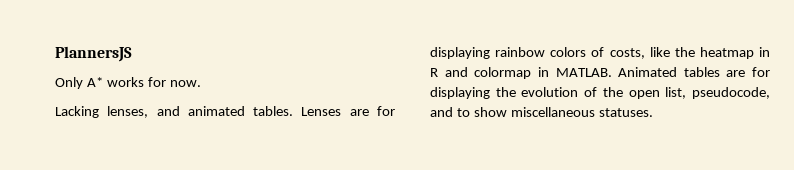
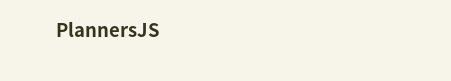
[55,77,201,89] [55,106,395,118] [430,47,770,59] [430,67,770,79] [430,87,770,99] [430,107,653,117] // Only A* works for now. // Lacking lenses, and animated tables. Lenses are for displaying rainbow colors of costs, like the heatmap in R and colormap in MATLAB. Animated tables are for displaying the evolution of the open list, pseudocode, and to show miscellaneous statuses. -> (160, 29) none

